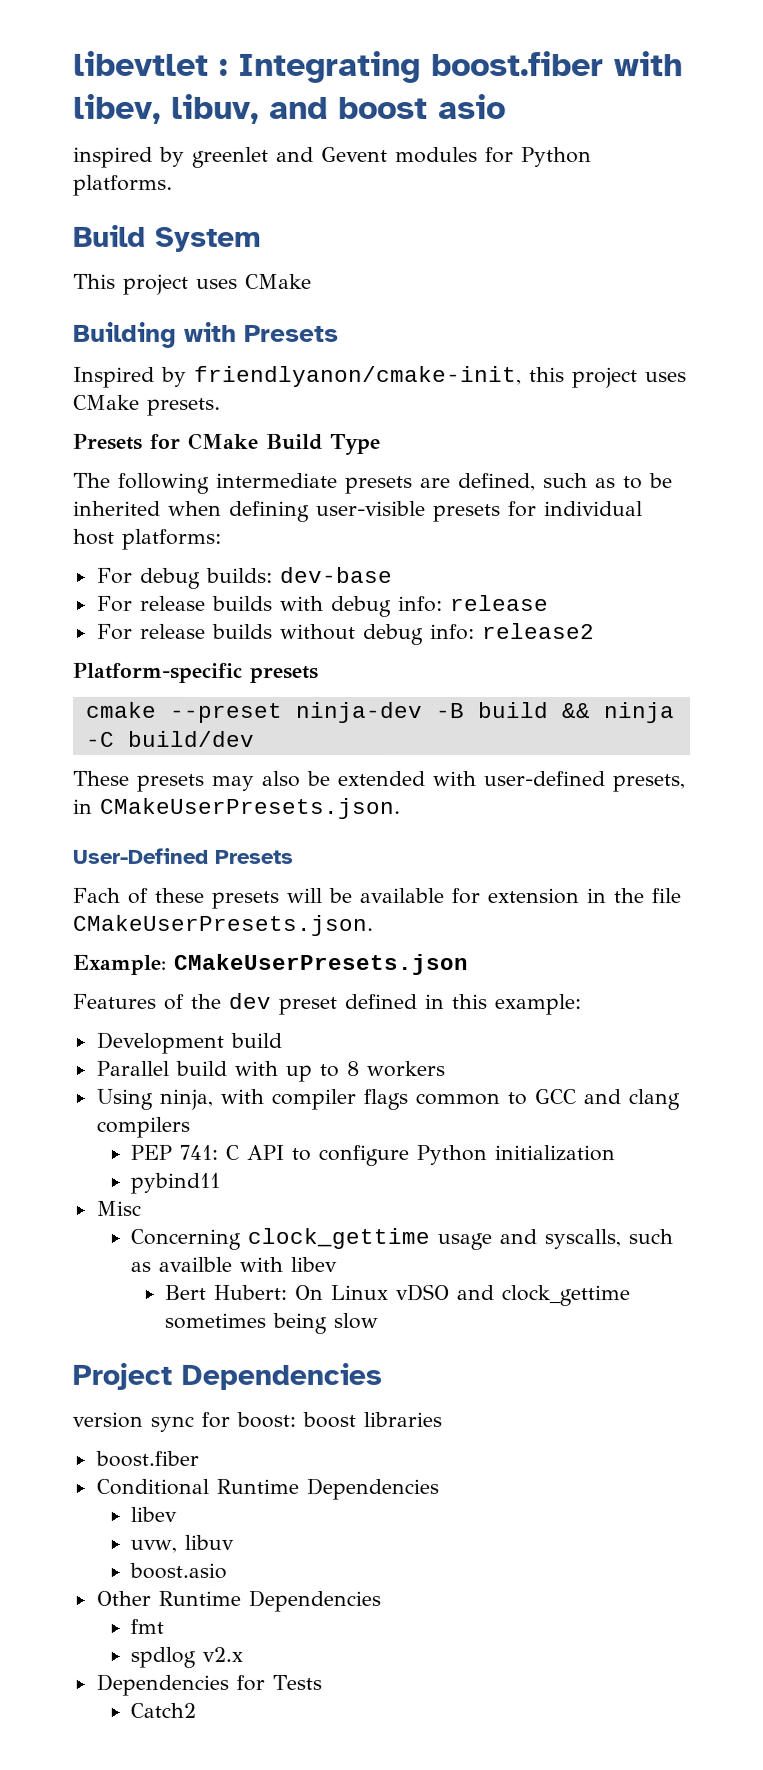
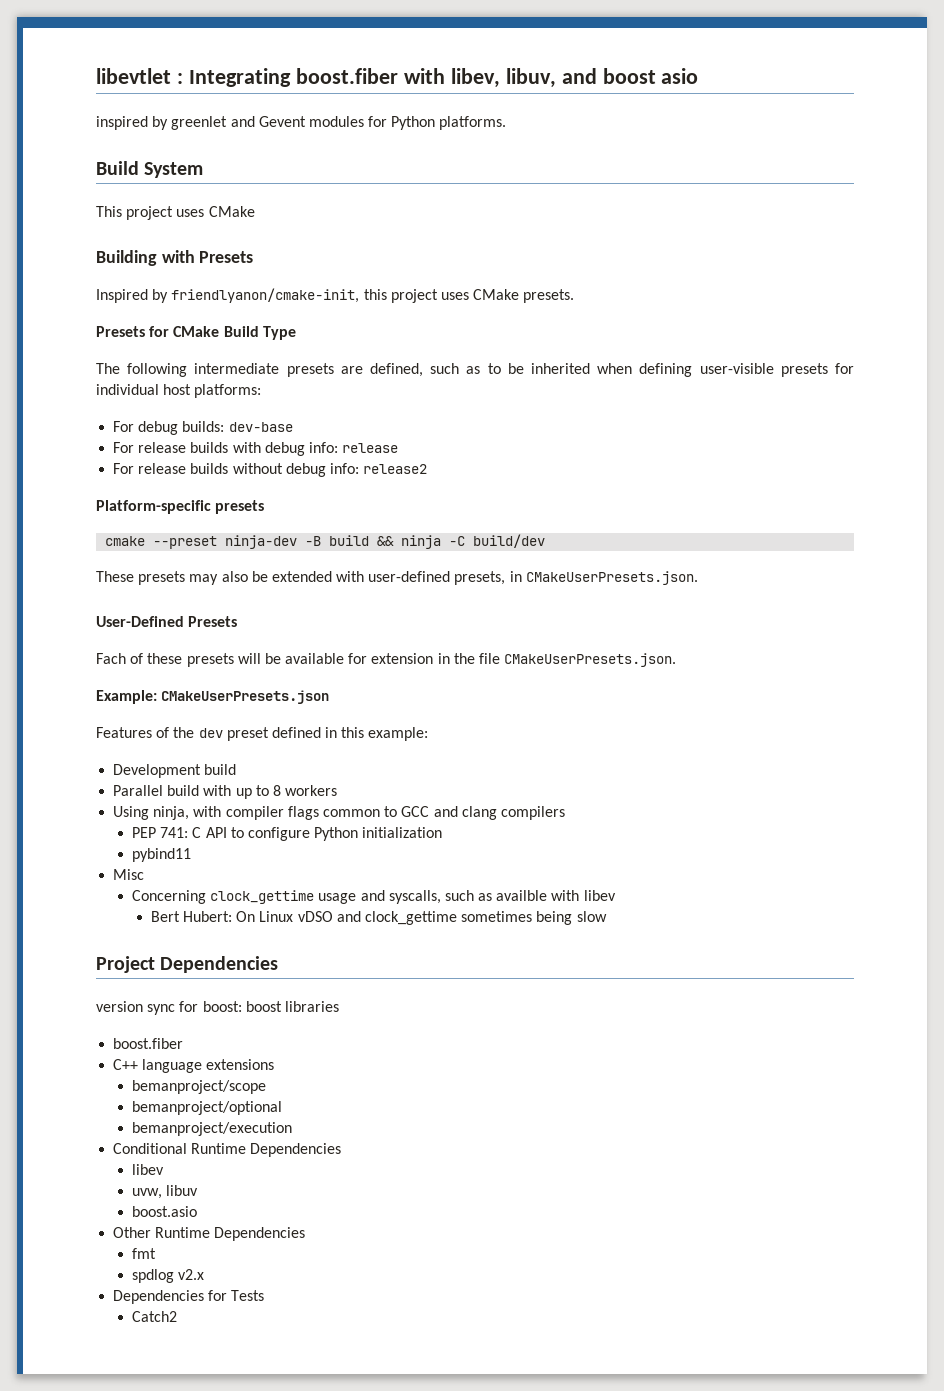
(199, 1458) none -> [113,1059,275,1073] [131,1080,266,1094] [131,1101,282,1115] [131,1122,292,1136] // C++ language extensions // bemanproject/scope // bemanproject/optional // bemanproject/execution

